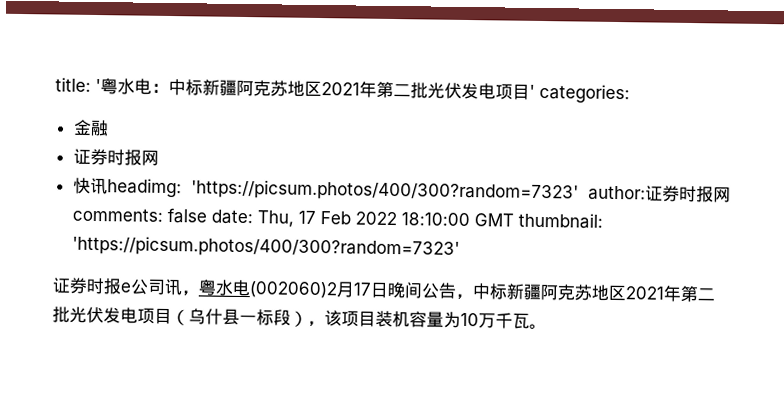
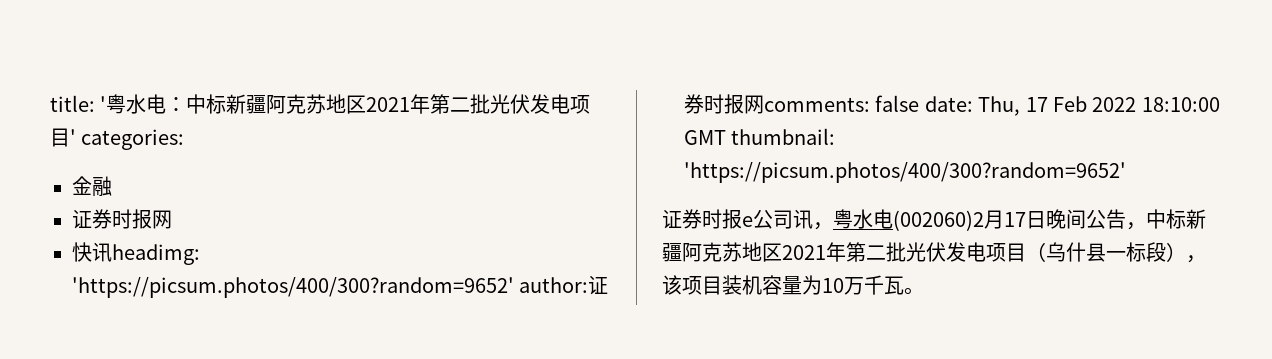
[190,179,579,203] 'https://picsum.photos/400/300?random=7323' -> [72,277,514,298] 'https://picsum.photos/400/300?random=9652'
[71,235,460,259] 'https://picsum.photos/400/300?random=7323' -> [684,162,1126,183] 'https://picsum.photos/400/300?random=9652'

